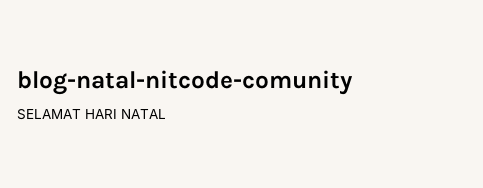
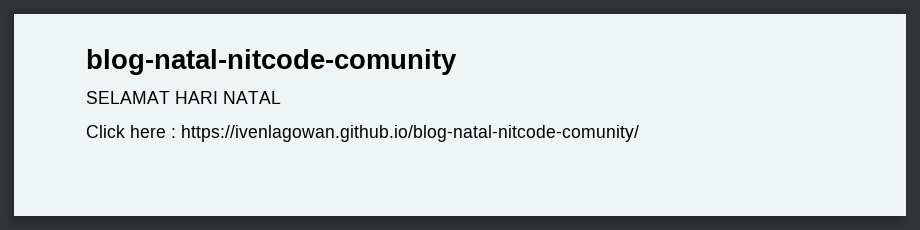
(166, 114) none -> [86,125,639,142] // Click here : https://ivenlagowan.github.io/blog-natal-nitcode-comunity/

